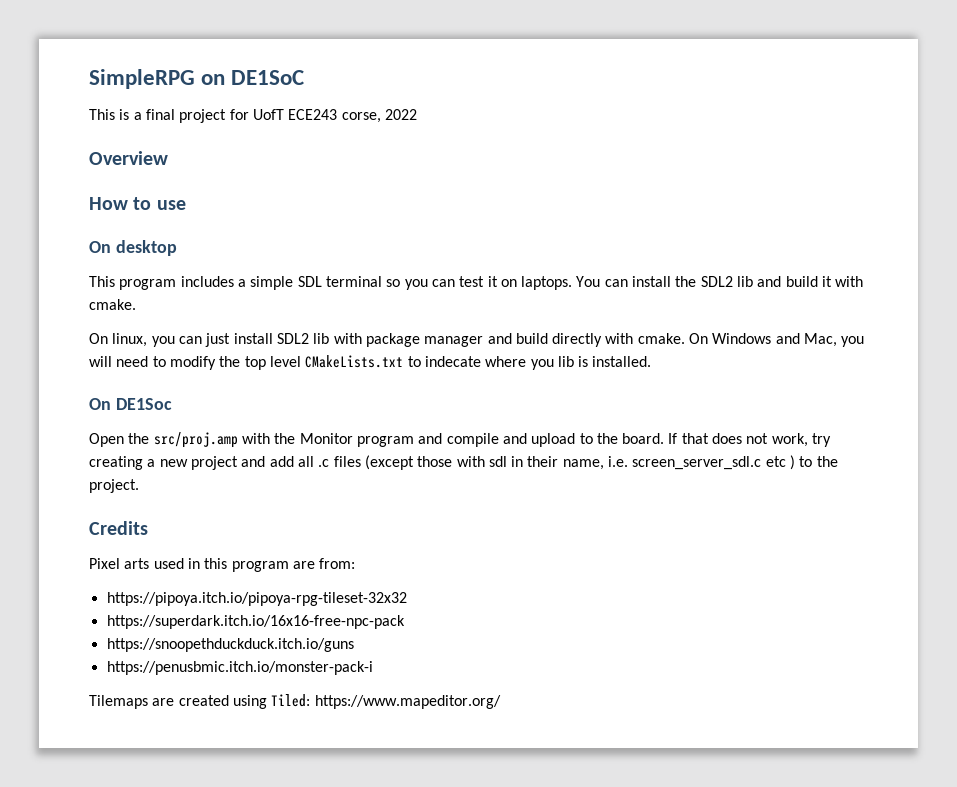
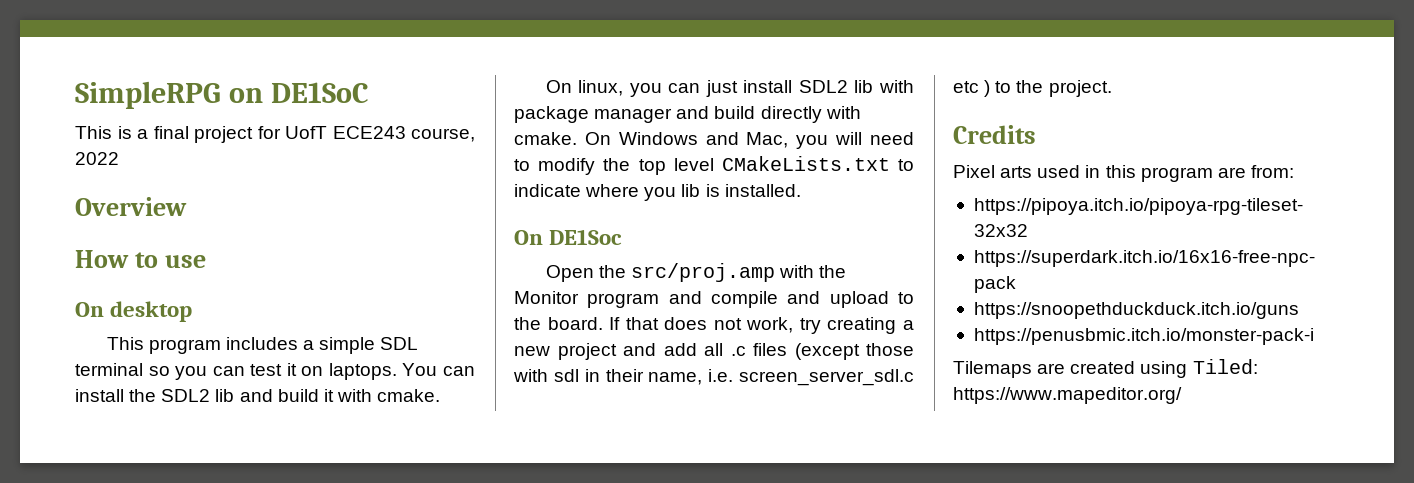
[341,112,381,123] corse, -> [411,128,475,142] course,
[424,356,481,367] indecate -> [514,184,581,197] indicate

